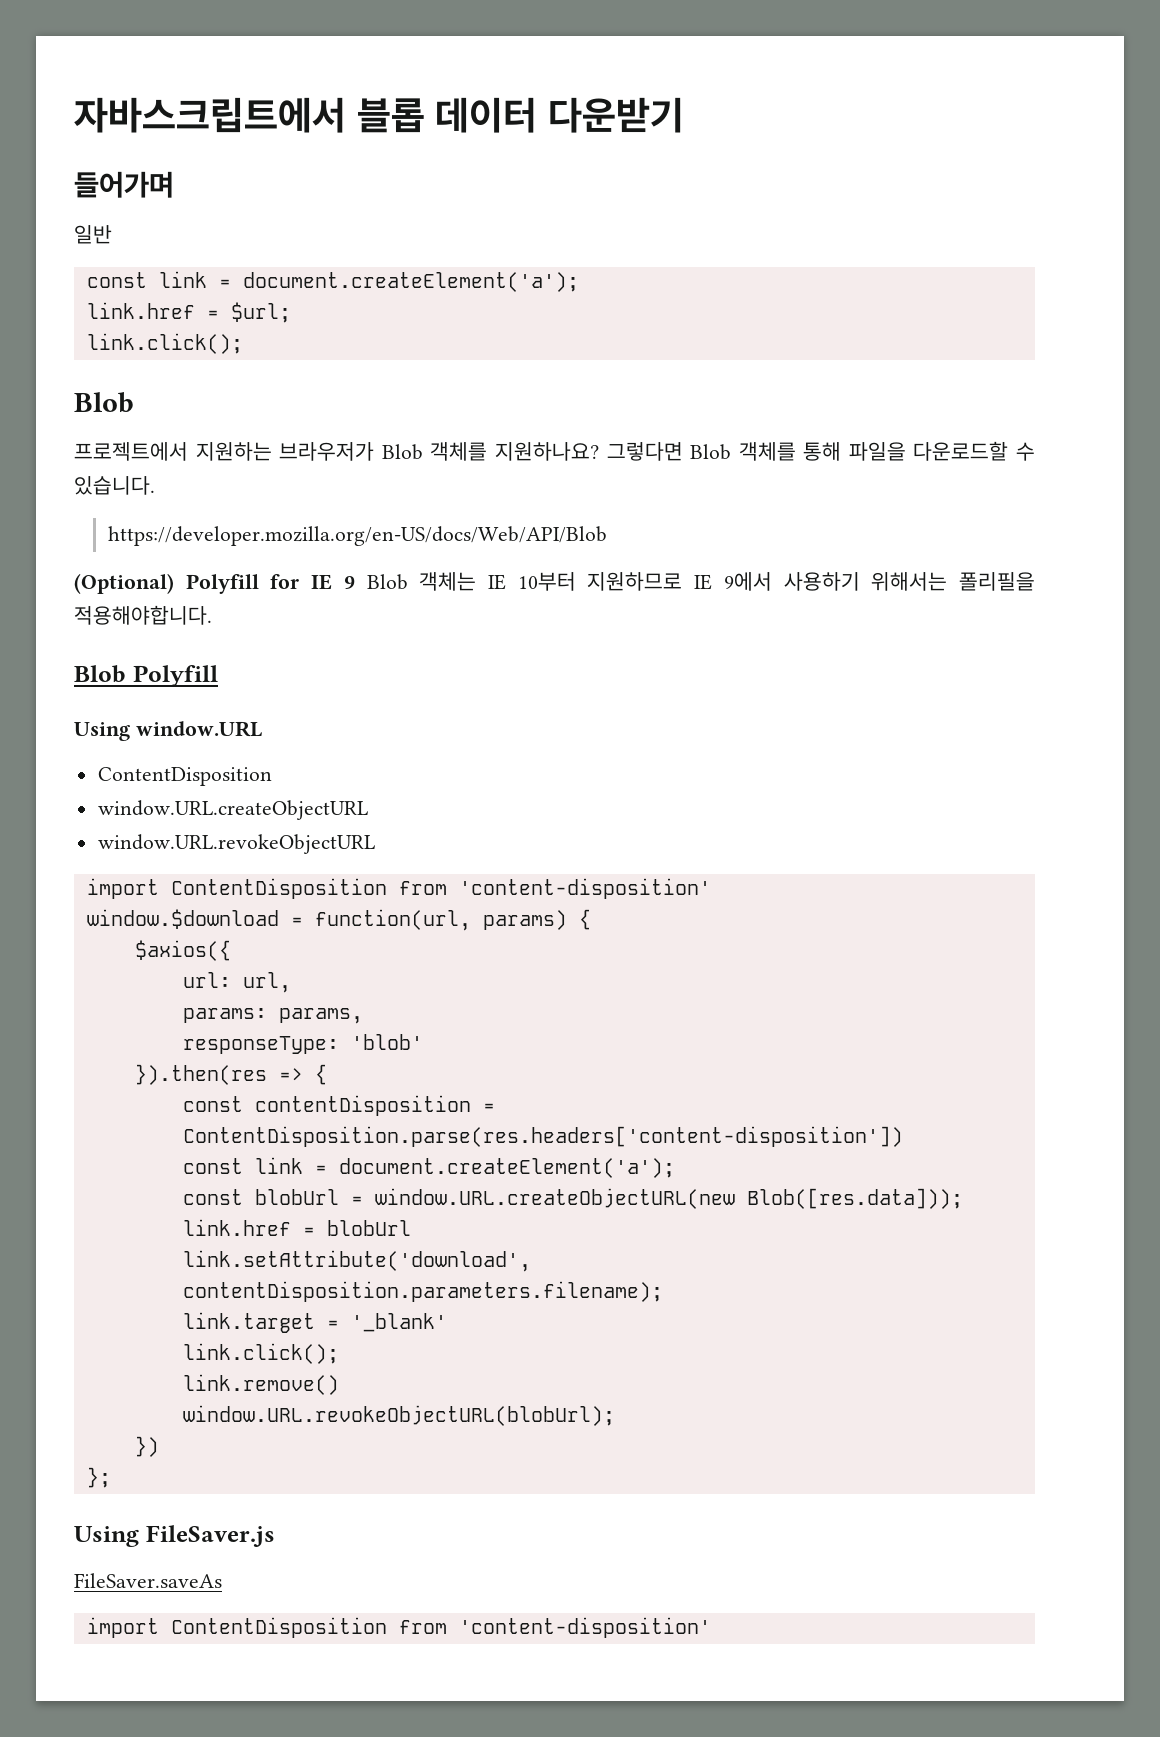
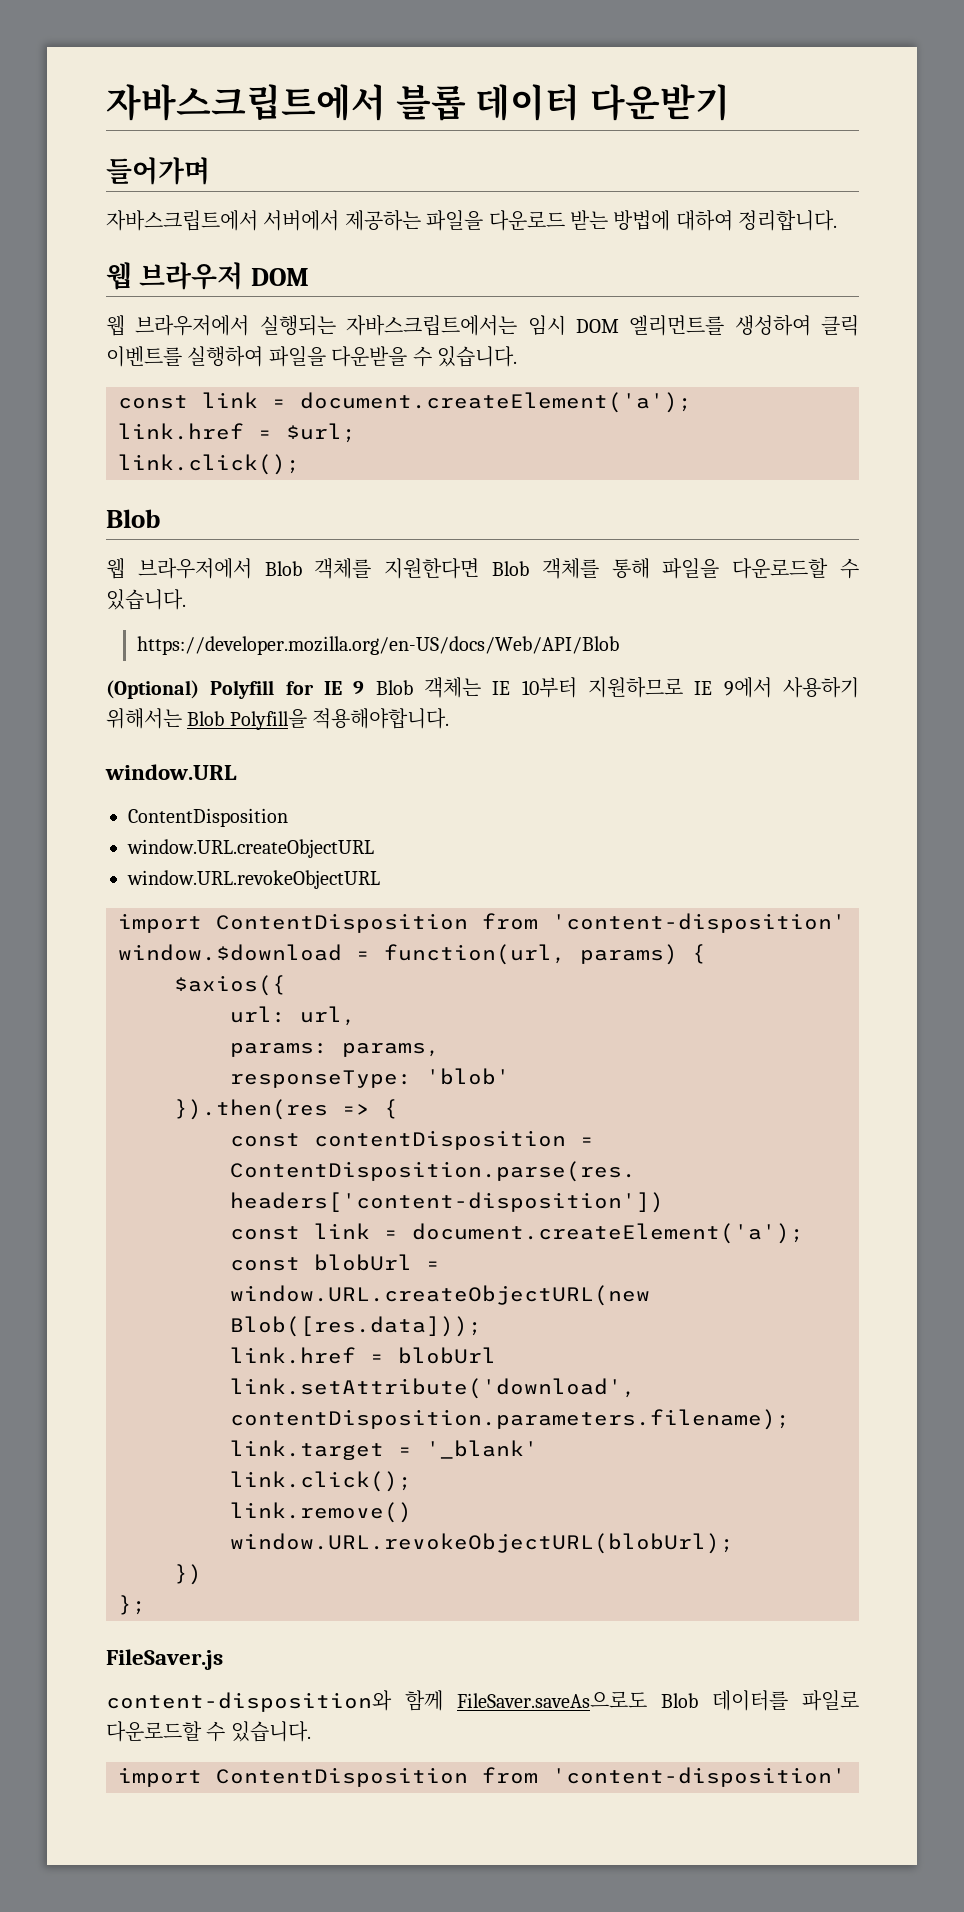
[74,225,112,244] 일반 -> [106,210,838,231] [106,262,309,290] [106,315,859,336] [106,346,517,367] 자바스크립트에서 서버에서 제공하는 파일을 다운로드 받는 방법에 대하여 정리합니다. // 웹 브라우저 DOM // 웹 브라우저에서 실행되는 자바스크립트에서는 임시 DOM 엘리먼트를 생성하여 클릭 이벤트를 실행하여 파일을 다운받을 수 있습니다.
[74,442,683,461] 프로젝트에서 지원하는 브라우저가 Blob 객체를 지원하나요? 그렇다면 -> [106,558,480,579] 웹 브라우저에서 Blob 객체를 지원한다면
[958,572,1035,591] 폴리필을 -> [187,709,307,730] Blob Polyfill을
[74,665,218,687] [74,722,130,741] Blob Polyfill // Using -> (450, 718) none
[74,1526,139,1547] Using -> (146, 1605) none
[74,1573,222,1588] FileSaver.saveAs -> [106,1690,859,1712] [106,1721,311,1742] content-disposition와 함께 FileSaver.saveAs으로도 Blob 데이터를 파일로 다운로드할 수 있습니다.

